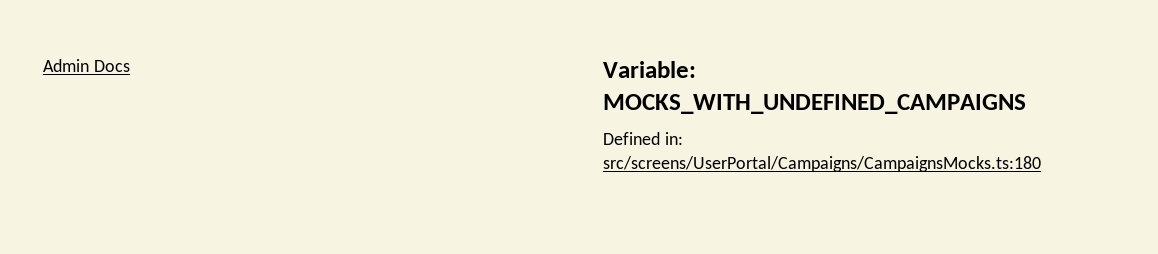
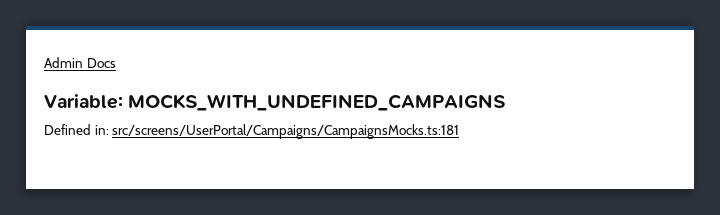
[603,156,1041,172] src/screens/UserPortal/Campaigns/CampaignsMocks.ts:180 -> [112,124,460,139] src/screens/UserPortal/Campaigns/CampaignsMocks.ts:181

